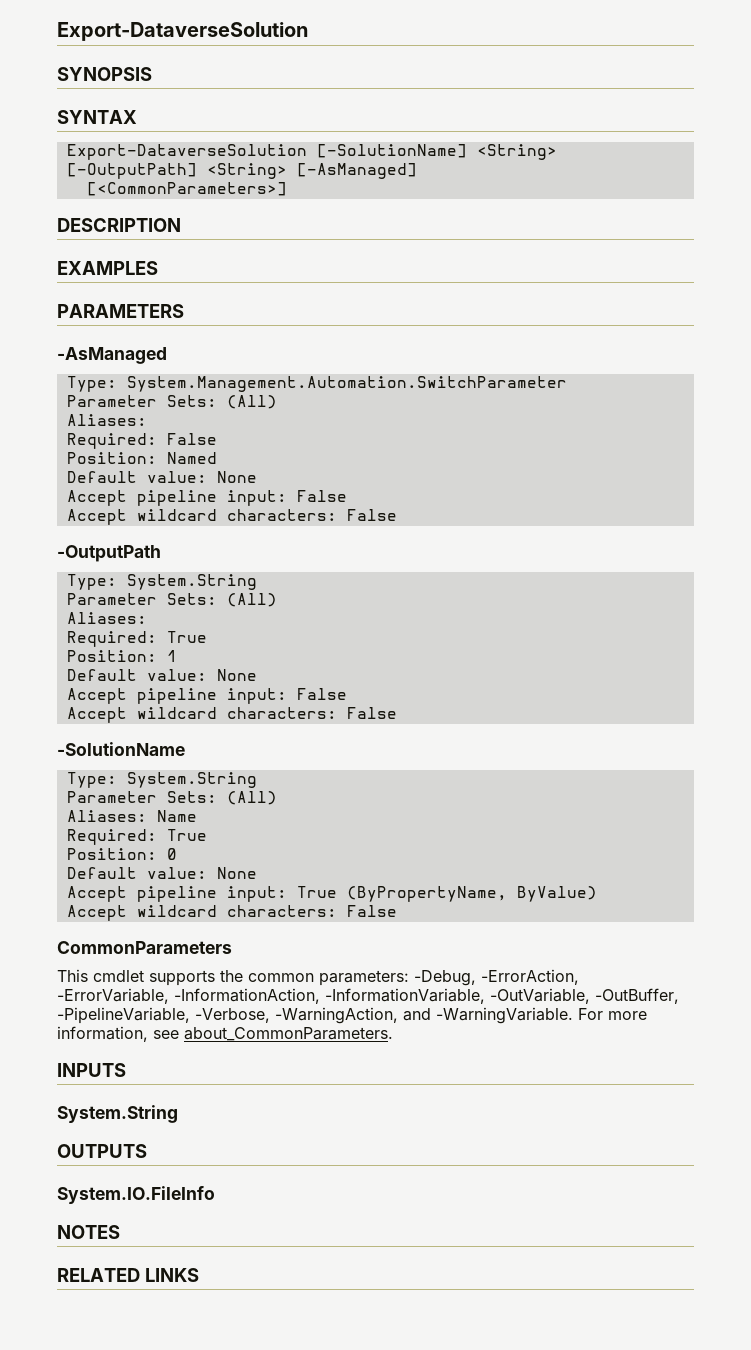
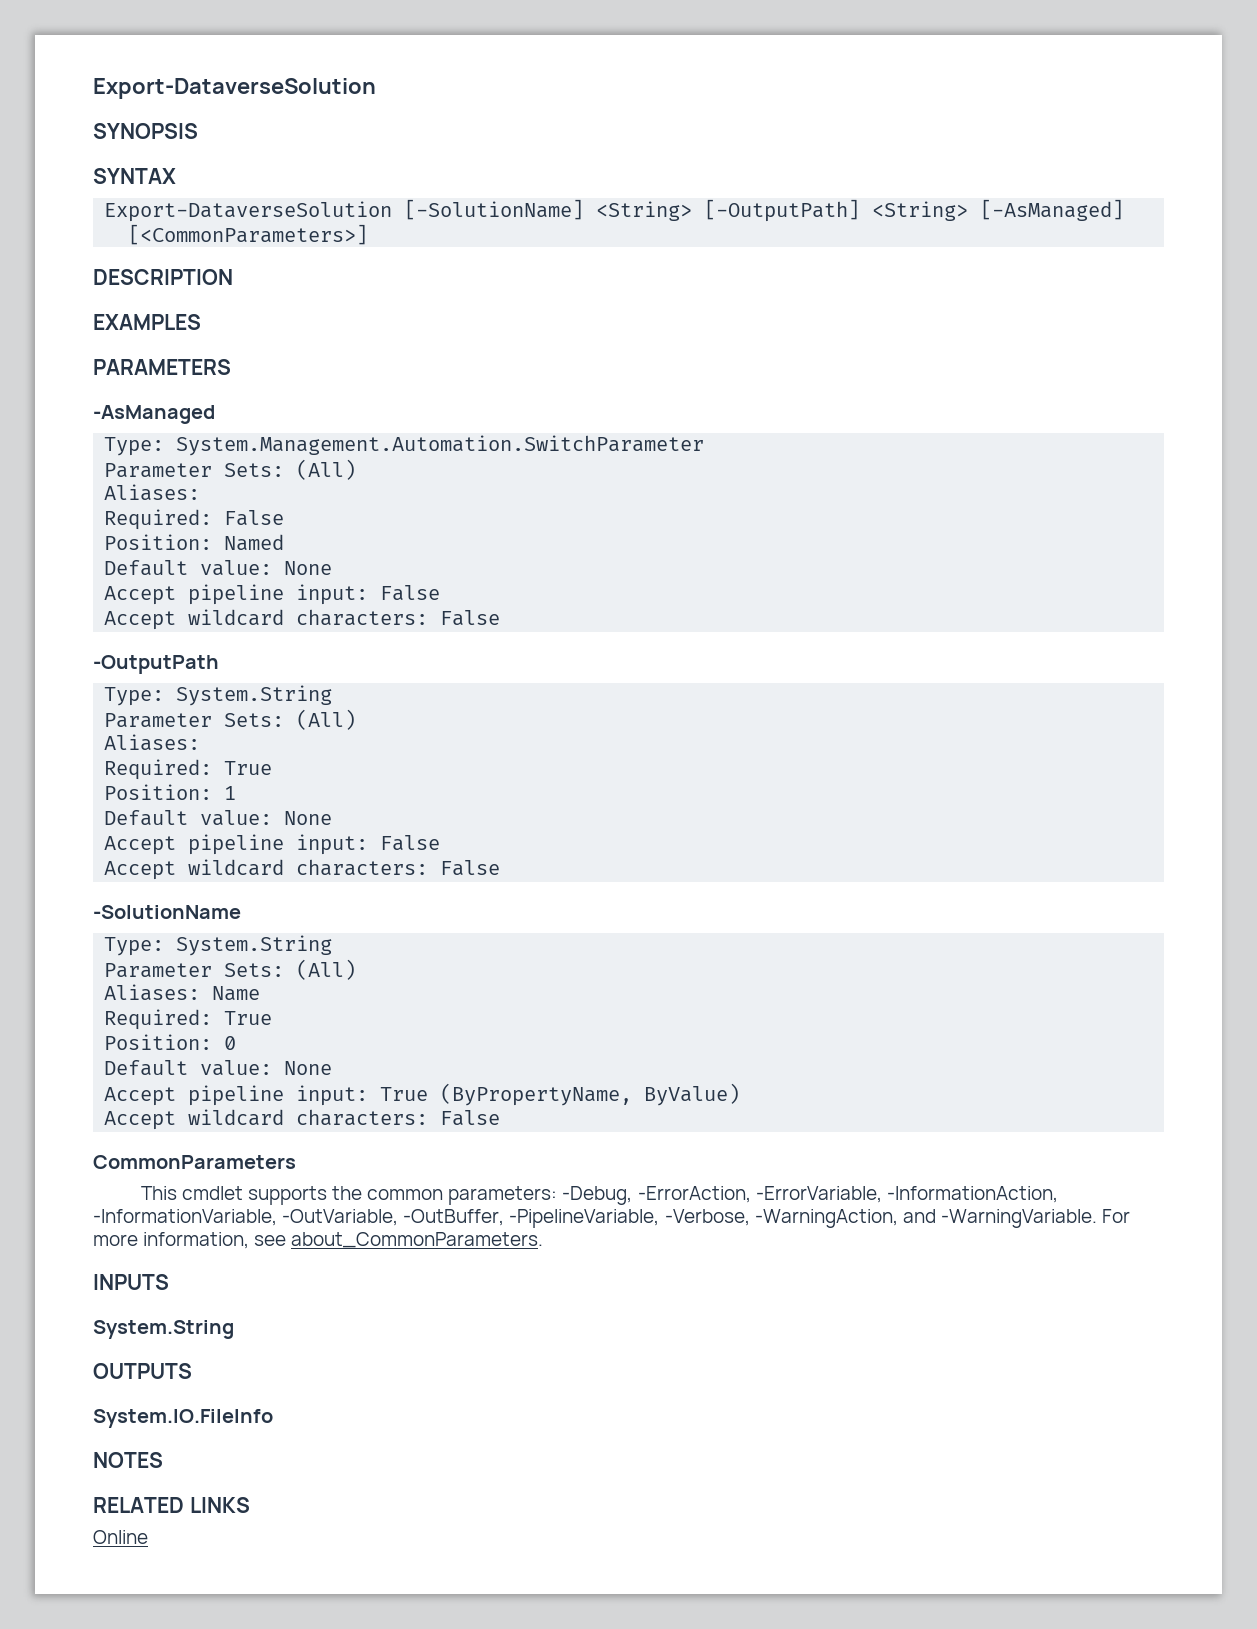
(199, 1275) none -> [93,1530,148,1544] // Online

